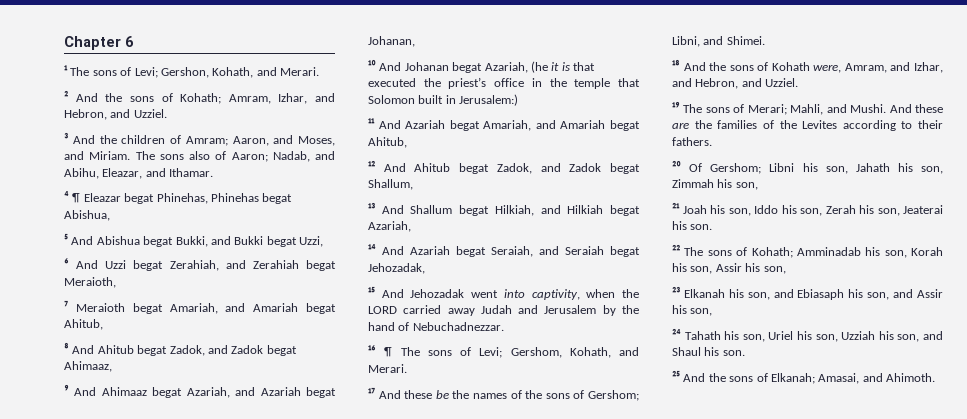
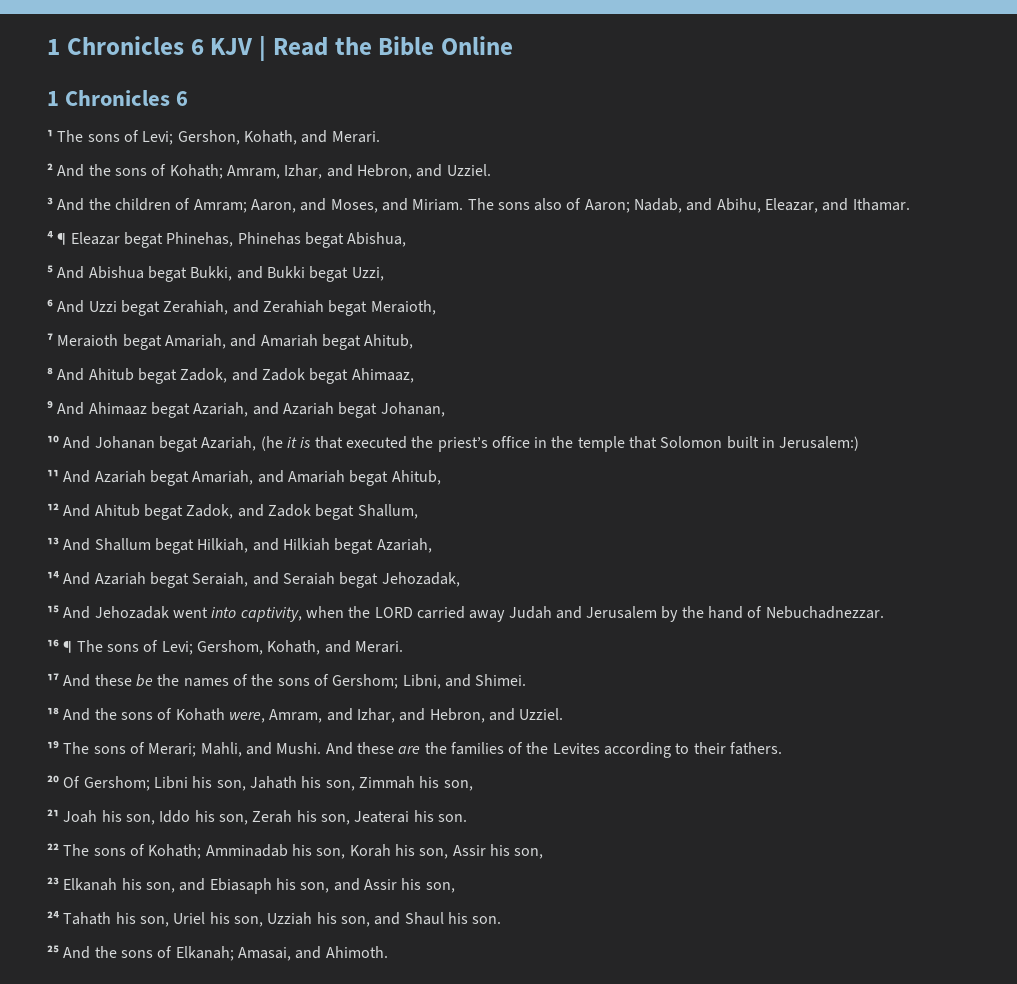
[64,36,121,50] Chapter -> [47,36,513,61] [47,90,171,106] 1 Chronicles 6 KJV | Read the Bible Online // 1 Chronicles

